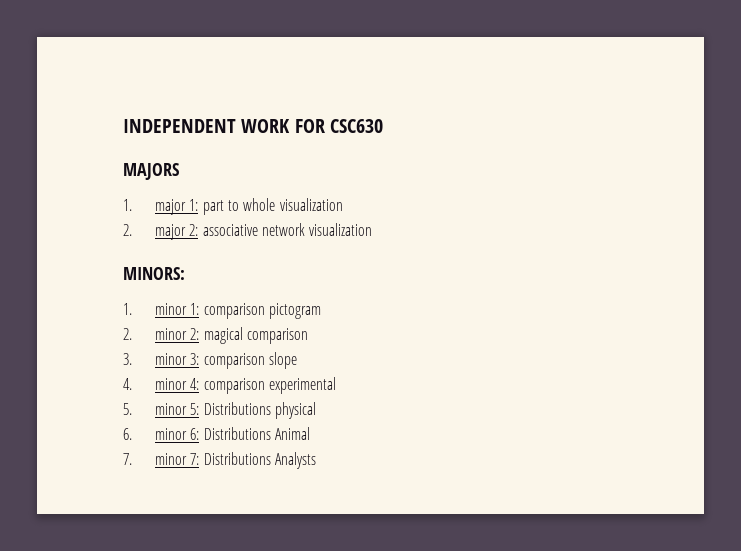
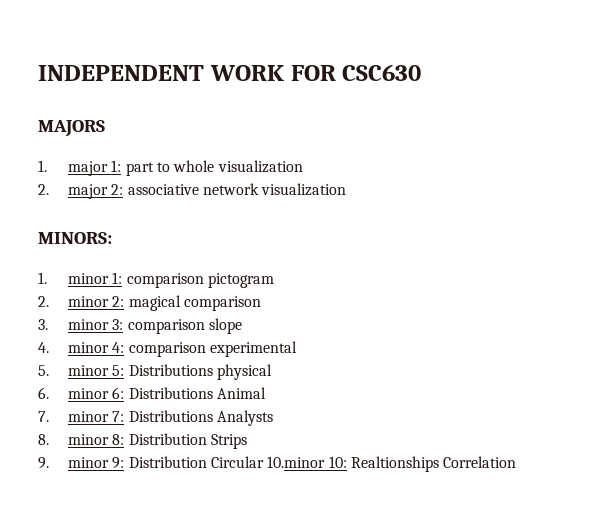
(316, 460) none -> [38,433,247,449] [38,456,517,472] // 8. minor 8: Distribution Strips // 9. minor 9: Distribution Circular 10.minor 10: Realtionships Correlation

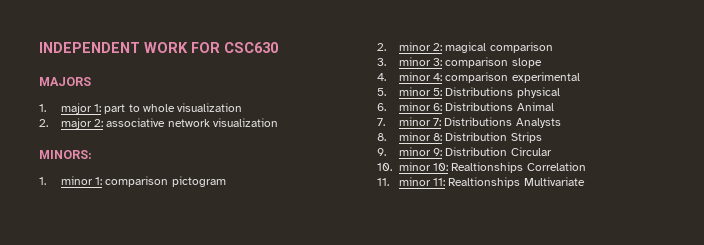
[267,456,326,468] 10.minor -> [377,162,431,171] // 10. minor
(517, 462) none -> [377,177,585,188] // 11. minor 11: Realtionships Multivariate

